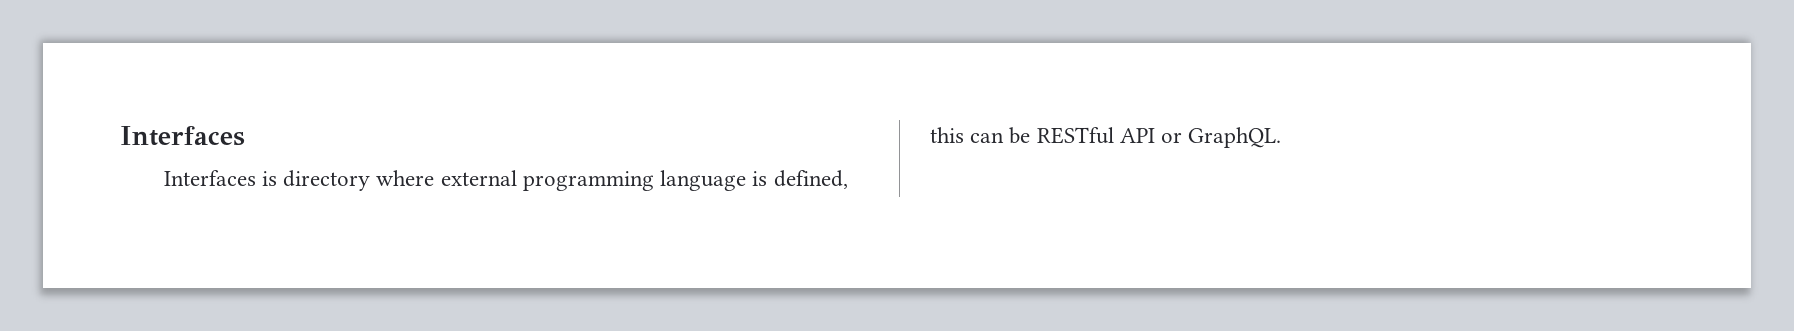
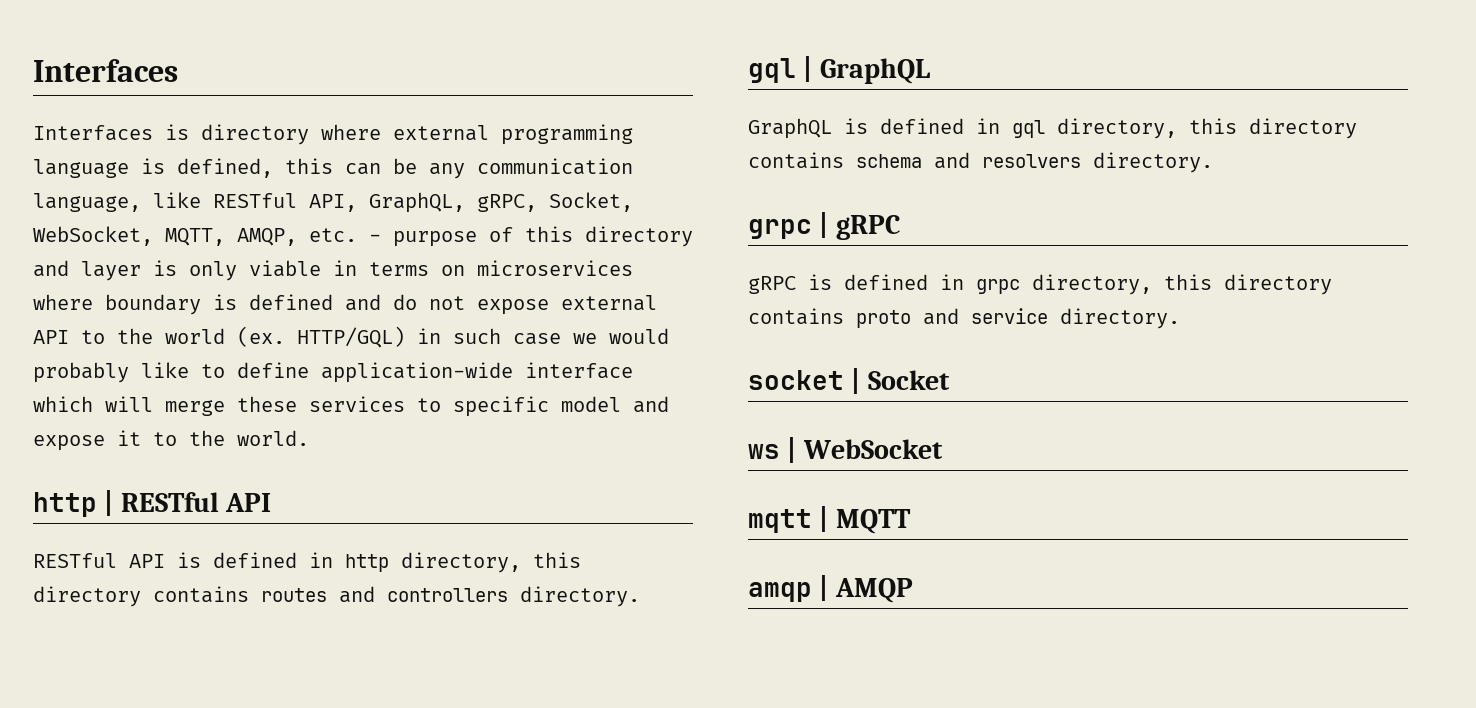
[1036,127,1282,148] RESTful API or GraphQL. -> [429,158,633,179] [33,192,633,213] [33,226,693,247] [33,260,633,281] [33,294,657,315] [33,326,669,348] [33,362,633,383] [33,396,669,417] [33,430,309,451] [33,490,272,517] [33,552,581,573] [33,586,640,607] [748,56,930,84] [748,118,1357,139] [748,152,1213,173] [748,212,900,240] [748,274,1332,295] [748,308,1180,329] [748,368,950,394] [748,437,943,463] [748,506,911,534] [748,575,913,603] any communication language, like RESTful API, GraphQL, gRPC, Socket, WebSocket, MQTT, AMQP, etc. - purpose of this directory and layer is only viable in terms on microservices where boundary is defined and do not expose external API to the world (ex. HTTP/GQL) in such case we would probably like to define application-wide interface which will merge these services to specific model and expose it to the world. // http | RESTful API // RESTful API is defined in http directory, this directory contains routes and controllers directory. // gql | GraphQL // GraphQL is defined in gql directory, this directory contains schema and resolvers directory. // grpc | gRPC // gRPC is defined in grpc directory, this directory contains proto and service directory. // socket | Socket // ws | WebSocket // mqtt | MQTT // amqp | AMQP

